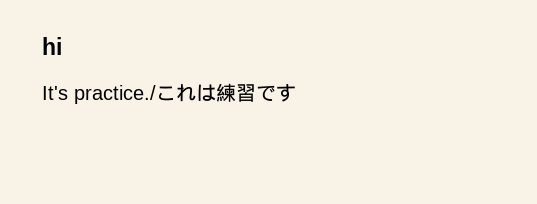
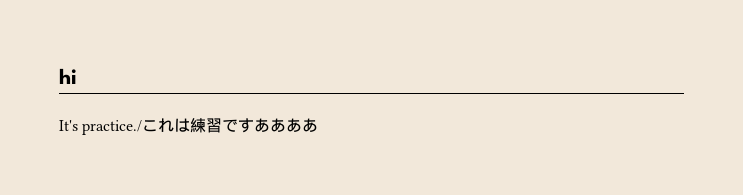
(296, 93) none -> [254,118,319,132] ああああ

